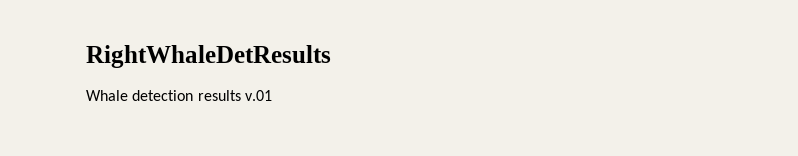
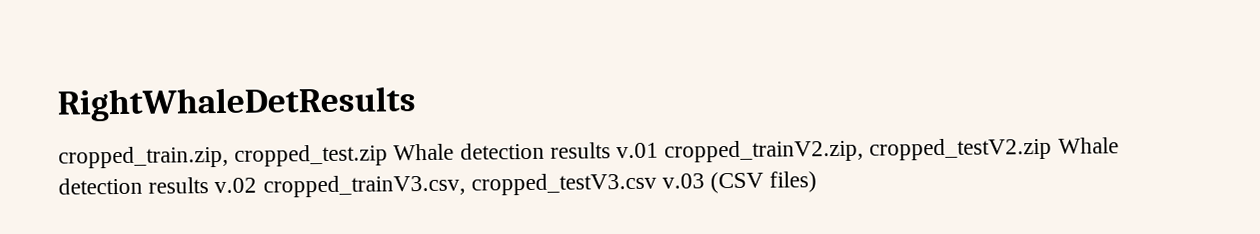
(331, 56) none -> [58,144,389,169] cropped_train.zip, cropped_test.zip
(272, 95) none -> [664,137,1119,163] [58,171,818,198] cropped_trainV2.zip, cropped_testV2.zip Whale detection results v.02 cropped_trainV3.csv, cropped_testV3.csv v.03 (CSV files)

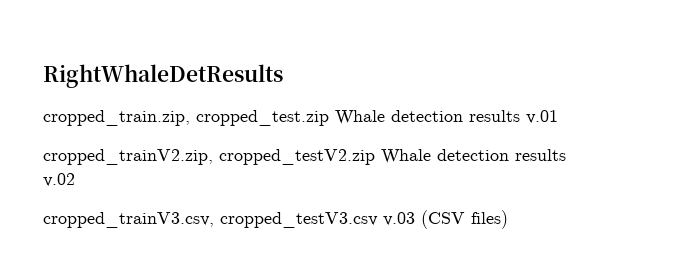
(660, 150) none -> (558, 117) //
(258, 185) none -> (75, 180) //

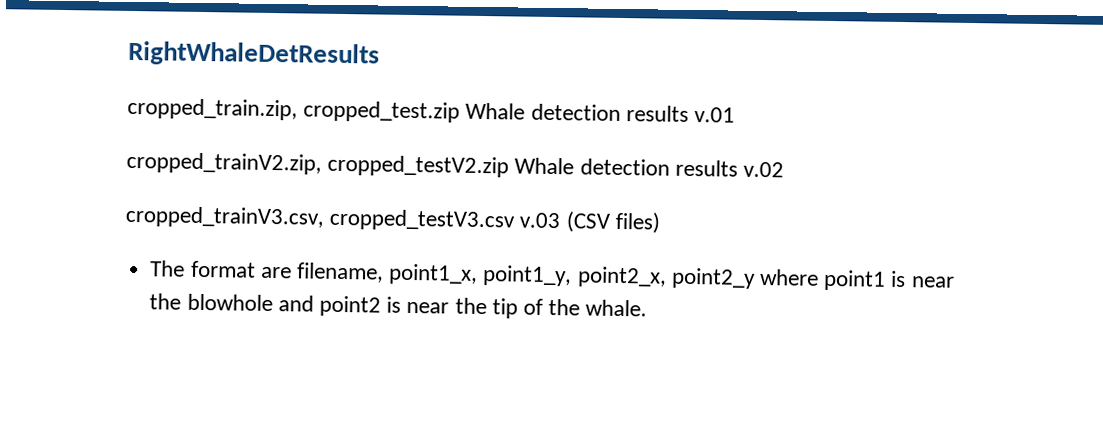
(508, 219) none -> [150,260,955,291] [149,293,648,319] // The format are filename, point1_x, point1_y, point2_x, point2_y where point1 is near the blowhole and point2 is near the tip of the whale.

